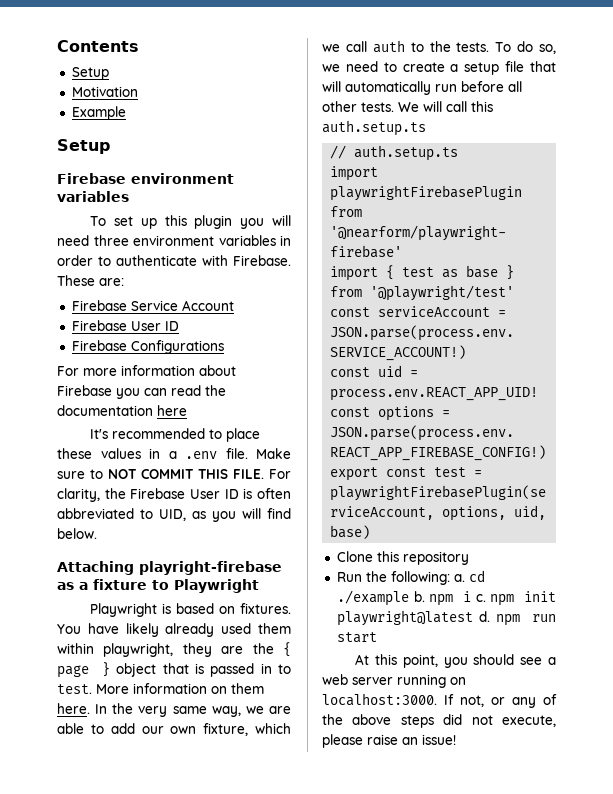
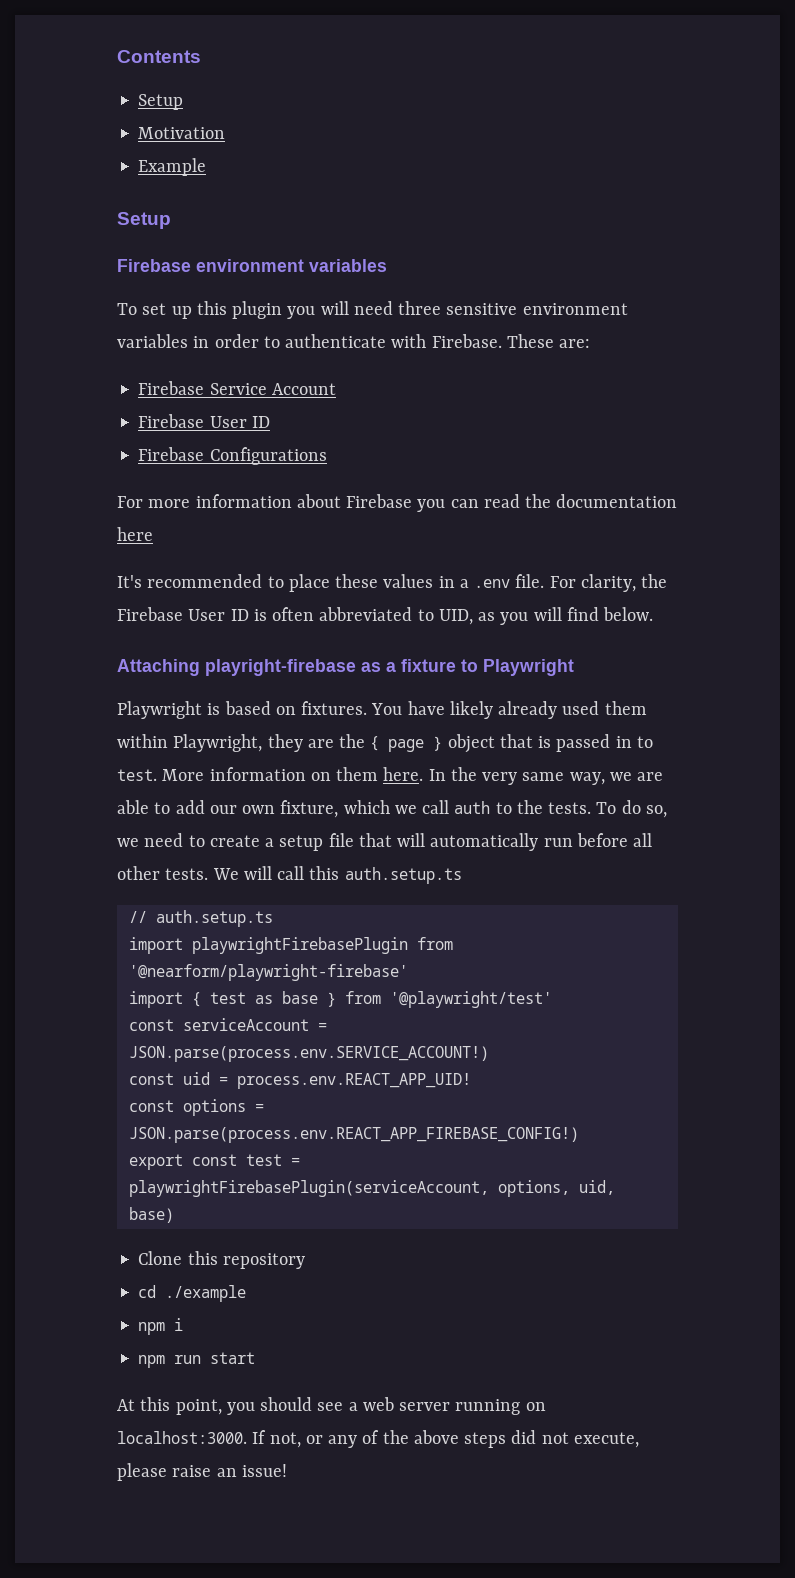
(129, 240) none -> [446,303,518,315] sensitive
[256,448,291,459] [57,469,264,479] Make sure to NOT COMMIT THIS FILE. -> (545, 581) none
[103,643,174,657] playwright, -> [173,734,263,752] Playwright,
[336,571,465,585] Run the following: a. -> (305, 1261) none
[413,591,425,602] b. -> (247, 1293) //
[475,591,556,606] [336,610,490,626] c. npm init playwright@latest d. -> (184, 1324) //

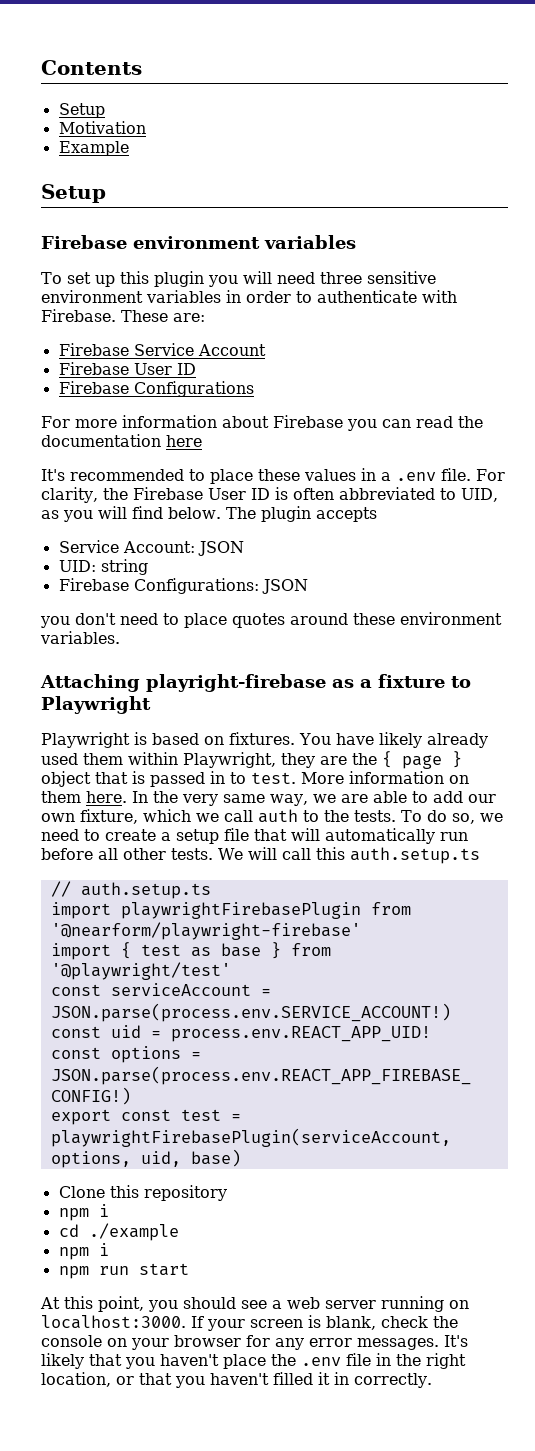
(654, 614) none -> [225,506,377,522] [58,540,244,556] [58,559,148,575] [58,578,308,594] [40,612,502,628] [40,631,120,644] The plugin accepts // Service Account: JSON // UID: string // Firebase Configurations: JSON // you don't need to place quotes around these environment variables.
(305, 1261) none -> [58,1204,109,1221] // npm i
[269,1430,639,1448] [117,1463,287,1481] not, or any of the above steps did not execute, please raise an issue! -> [207,1315,458,1331] [41,1335,468,1350] [41,1353,466,1369] [41,1372,432,1388] your screen is blank, check the console on your browser for any error messages. It's likely that you haven't place the .env file in the right location, or that you haven't filled it in correctly.

